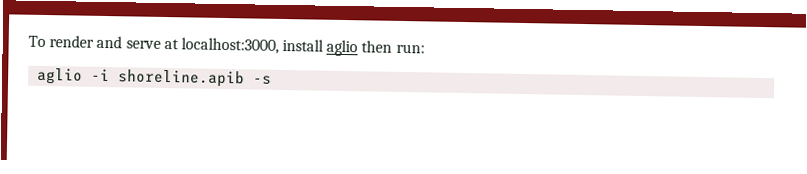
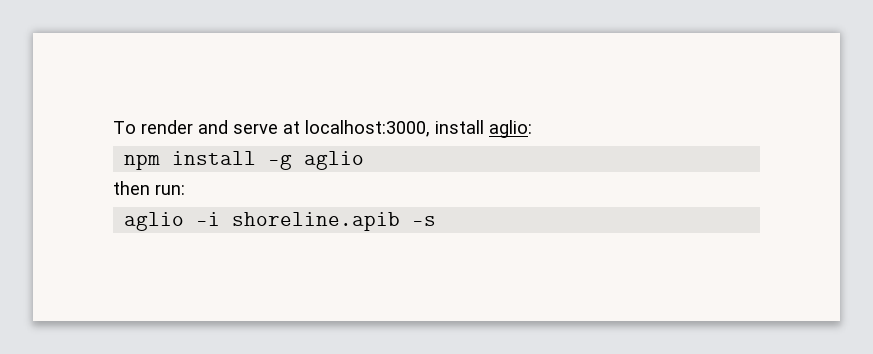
[326,39,359,57] aglio -> [489,120,532,138] [124,151,365,170] aglio: // npm install -g aglio //

